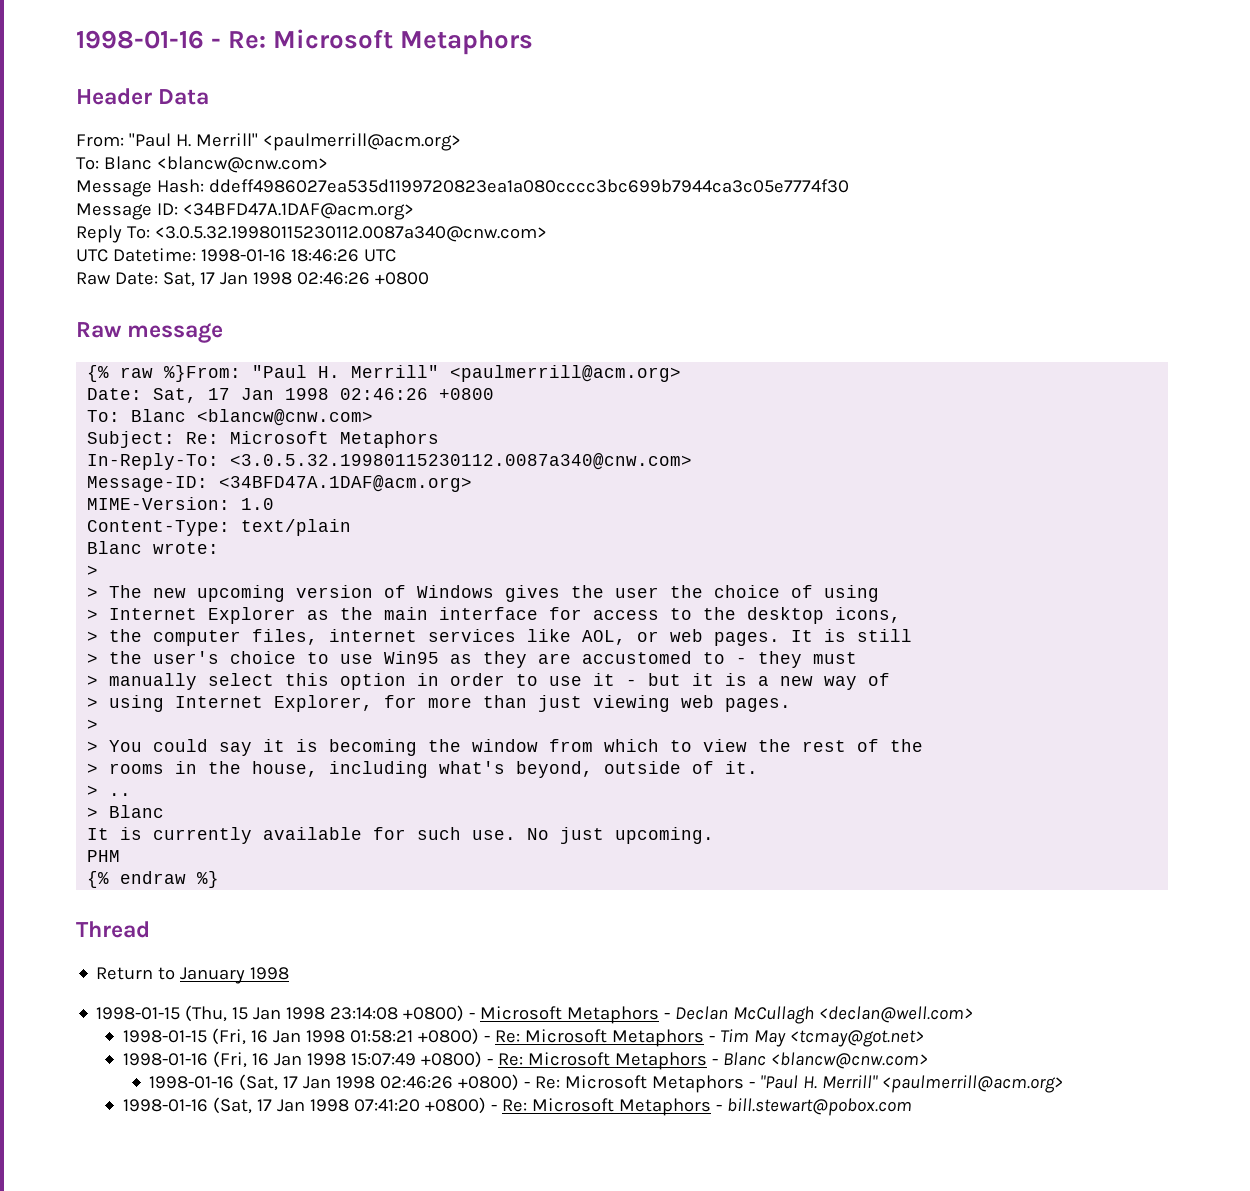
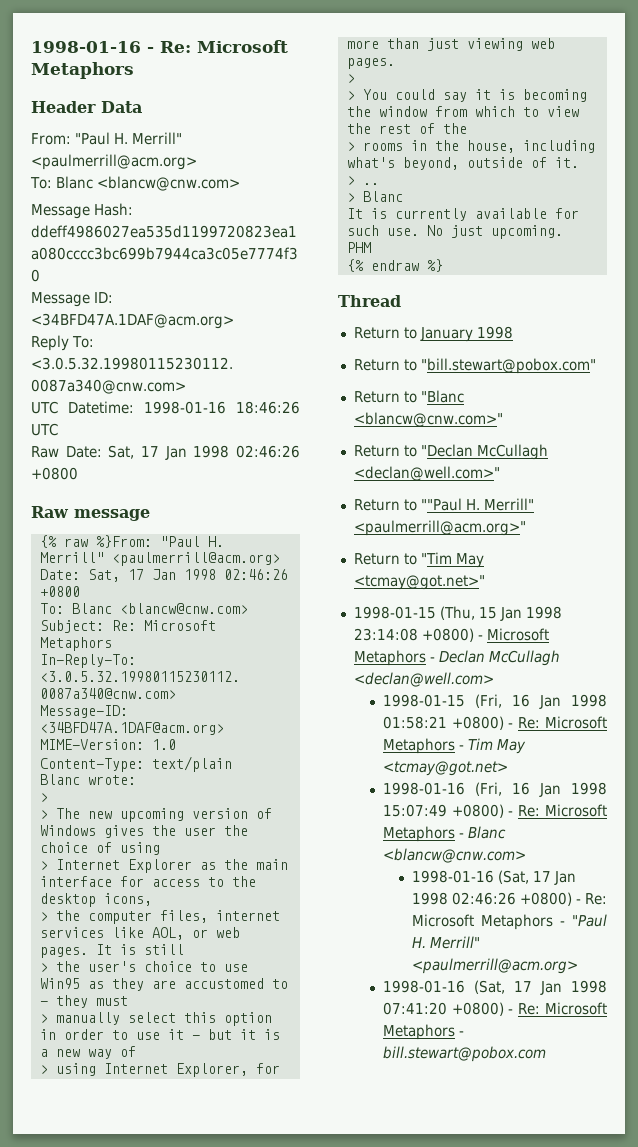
(290, 973) none -> [353,358,596,374] [353,390,464,403] [353,412,503,427] [353,444,548,460] [353,466,500,481] [353,498,534,511] [353,520,526,536] [353,552,484,568] [353,575,485,590] // Return to "bill.stewart@pobox.com" // Return to "Blanc <blancw@cnw.com>" // Return to "Declan McCullagh <declan@well.com>" // Return to ""Paul H. Merrill" <paulmerrill@acm.org>" // Return to "Tim May <tcmay@got.net>"

